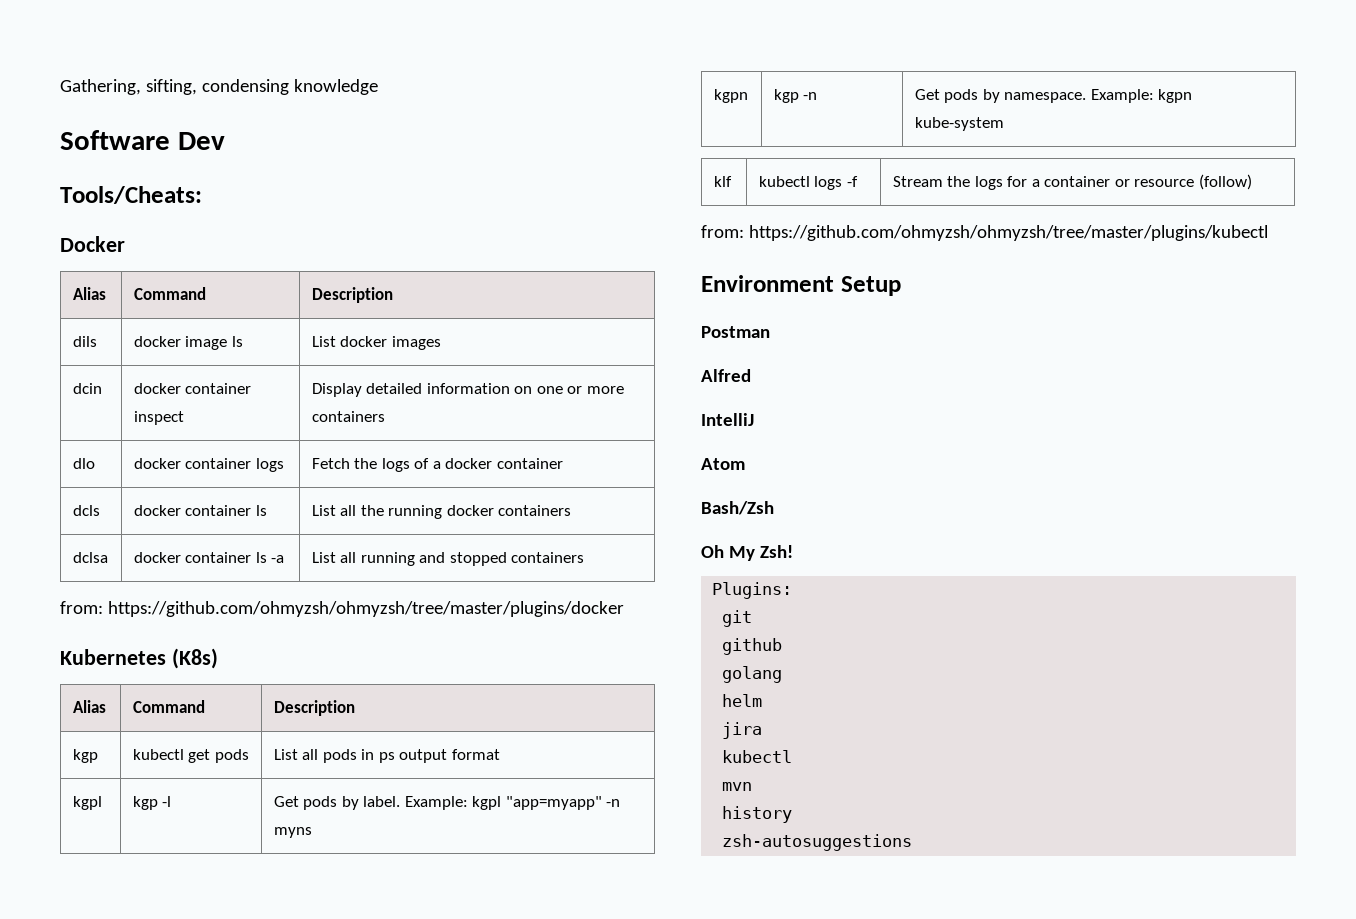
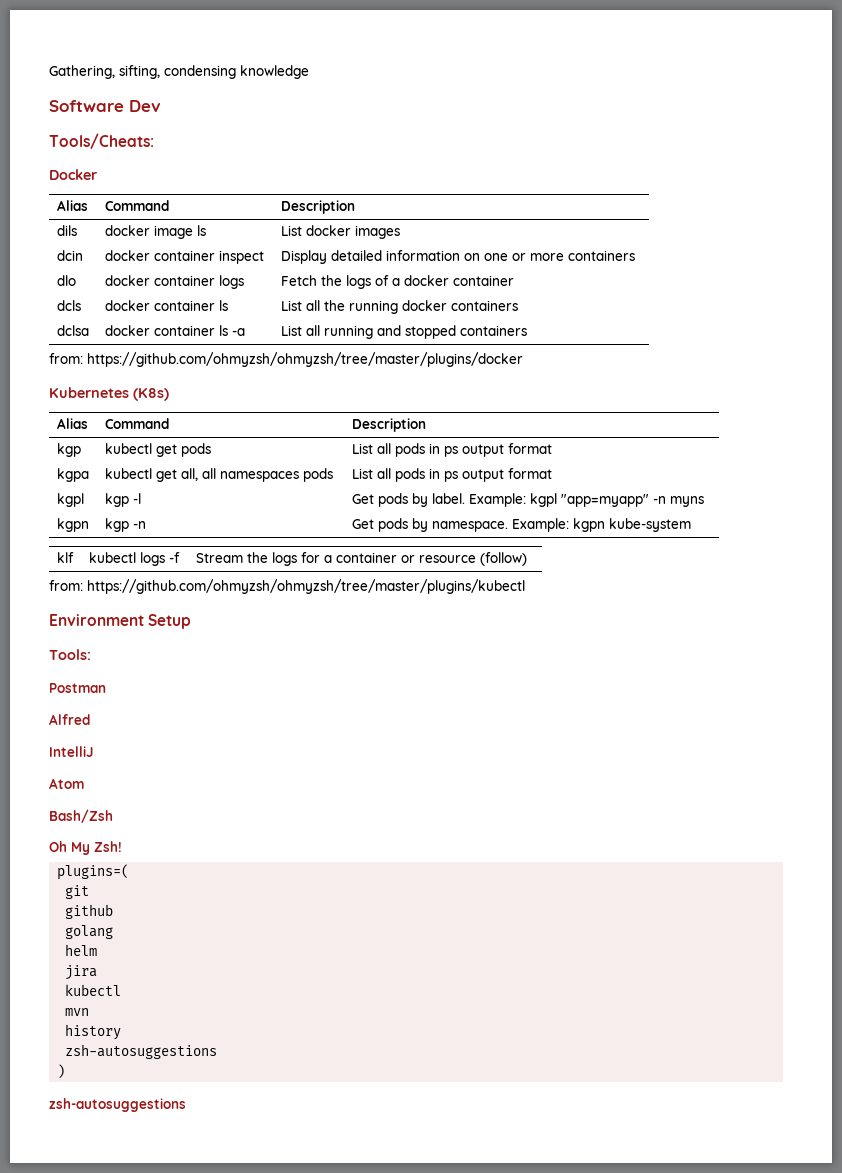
(500, 754) none -> [56,468,89,482] [104,468,333,482] [351,468,552,482] // kgpa | kubectl get all, all namespaces pods | List all pods in ps output format
(901, 286) none -> [49,649,91,660] // Tools:
[712,582,793,599] Plugins: -> [57,864,130,880] plugins=(
(913, 842) none -> [57,1064,66,1078] [49,1098,186,1112] // ) // zsh-autosuggestions

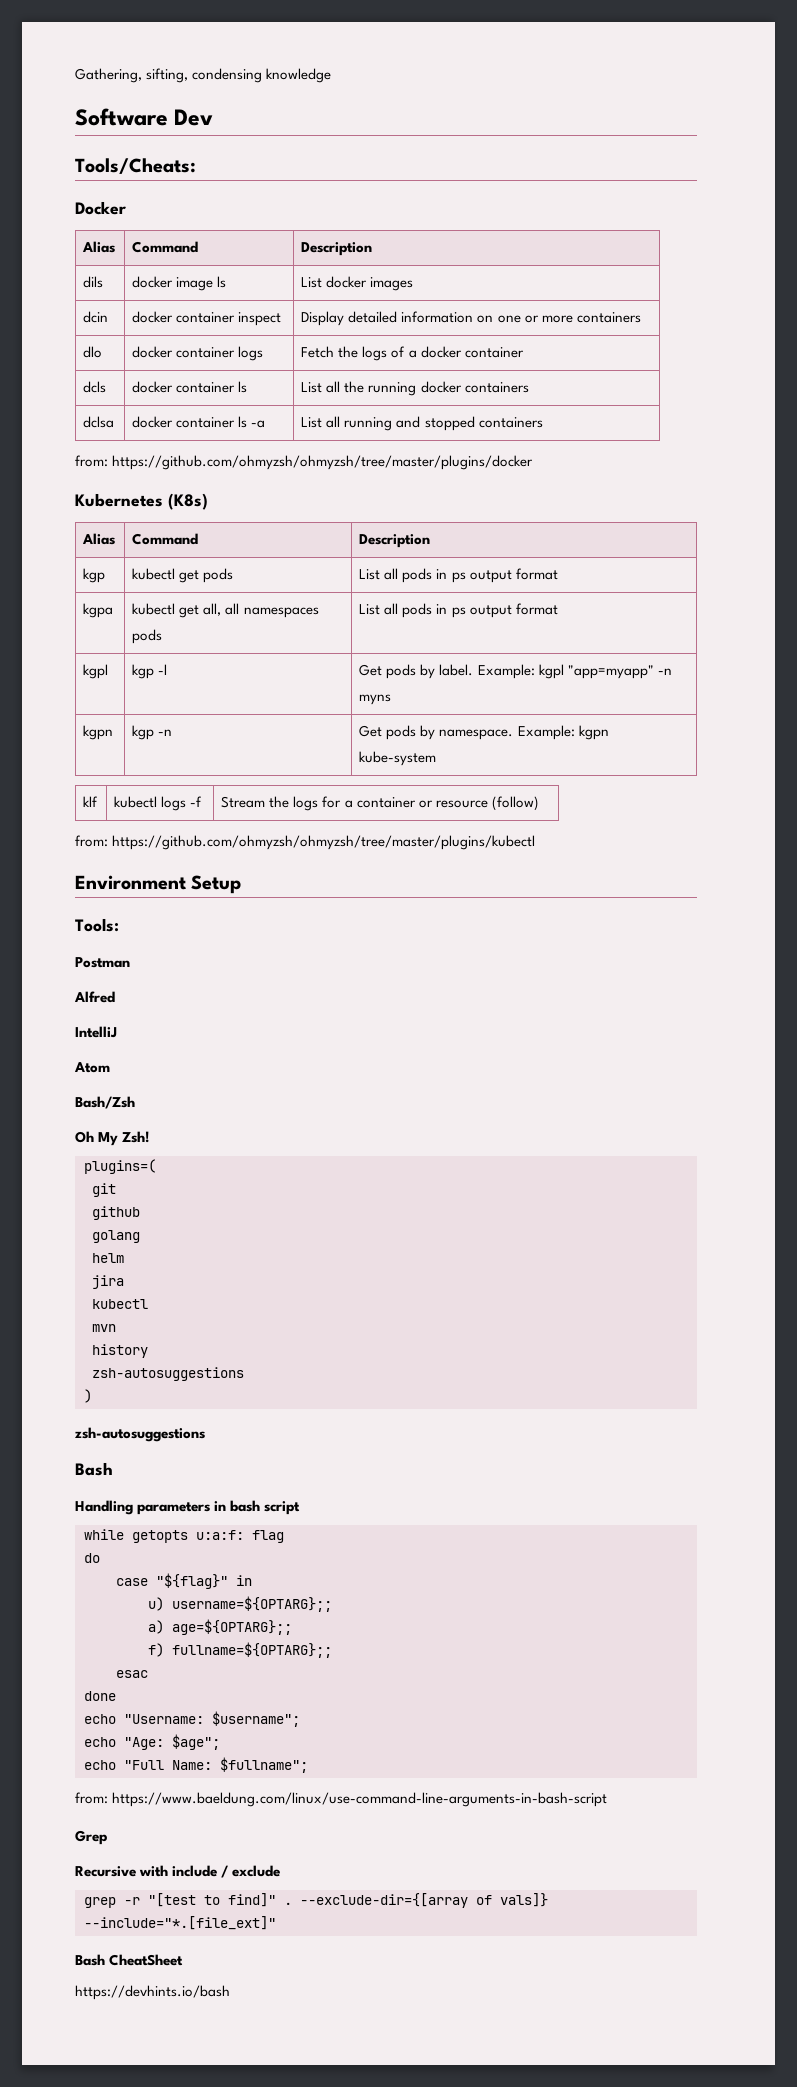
(186, 1105) none -> [75,1462,113,1476] [75,1500,301,1515] [84,1529,284,1543] [84,1553,100,1563] [116,1573,252,1589] [148,1596,332,1612] [148,1619,292,1635] [148,1642,332,1658] [116,1670,148,1678] [84,1691,116,1701] [84,1711,300,1727] [84,1734,220,1750] [84,1757,308,1773] [75,1792,608,1807] [75,1830,107,1845] [75,1865,281,1878] [84,1893,548,1908] [84,1916,276,1930] [75,1954,184,1966] [75,1985,230,2000] // Bash // Handling parameters in bash script // while getopts u:a:f: flag // do // case "${flag}" in // u) username=${OPTARG};; // a) age=${OPTARG};; // f) fullname=${OPTARG};; // esac // done // echo "Username: $username"; // echo "Age: $age"; // echo "Full Name: $fullname"; // from: https://www.baeldung.com/linux/use-command-line-arguments-in-bash-script // Grep // Recursive with include / exclude // grep -r "[test to find]" . --exclude-dir={[array of vals]} --include="*.[file_ext]" // Bash CheatSheet // https://devhints.io/bash

